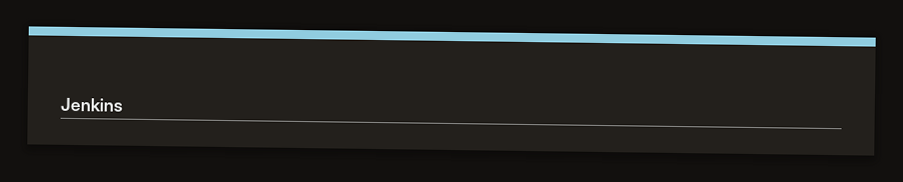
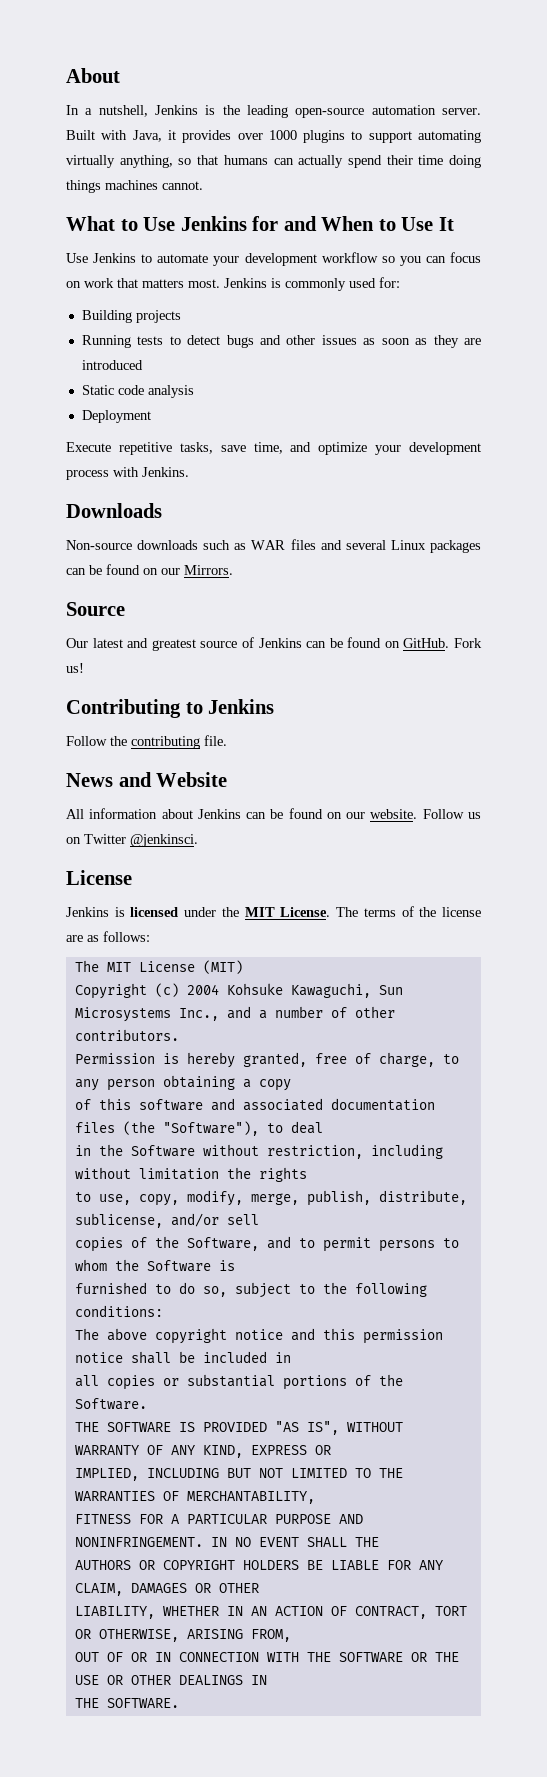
[60,97,123,112] Jenkins -> [66,68,120,83] [66,105,481,118] [66,130,482,143] [66,155,481,168] [66,180,203,193] [66,216,454,231] [66,252,482,266] [66,277,400,291] [81,310,181,323] [81,335,482,348] [81,360,143,370] [81,385,194,398] [81,410,151,423] [66,442,481,455] [66,467,189,480] [66,503,162,518] [66,539,481,553] [66,564,233,575] [66,602,125,616] [66,637,482,651] [66,663,84,673] [66,699,275,718] [66,735,227,749] [66,772,228,787] [66,808,481,819] [66,834,198,847] [66,870,132,885] [66,906,482,917] [66,931,150,942] [74,960,243,974] [74,983,403,999] [74,1006,395,1022] [74,1029,179,1041] [74,1052,459,1068] [74,1075,291,1091] [74,1098,435,1111] [74,1121,323,1136] [74,1144,443,1159] [74,1167,307,1182] [74,1190,467,1206] [74,1213,259,1228] [74,1236,459,1252] [74,1259,235,1272] [74,1282,427,1298] [74,1305,163,1317] [74,1328,443,1344] [74,1351,291,1364] [74,1374,403,1390] [74,1398,147,1410] [74,1421,403,1435] [74,1445,331,1458] [74,1468,403,1481] [74,1491,315,1504] [74,1514,363,1524] [74,1537,379,1547] [74,1560,443,1570] [74,1583,259,1596] [74,1606,467,1619] [74,1629,291,1642] [74,1652,459,1662] [74,1675,267,1685] [74,1698,179,1708] About // In a nutshell, Jenkins is the leading open-source automation server. Built with Java, it provides over 1000 plugins to support automating virtually anything, so that humans can actually spend their time doing things machines cannot. // What to Use Jenkins for and When to Use It // Use Jenkins to automate your development workflow so you can focus on work that matters most. Jenkins is commonly used for: // Building projects // Running tests to detect bugs and other issues as soon as they are introduced // Static code analysis // Deployment // Execute repetitive tasks, save time, and optimize your development process with Jenkins. // Downloads // Non-source downloads such as WAR files and several Linux packages can be found on our Mirrors. // Source // Our latest and greatest source of Jenkins can be found on GitHub. Fork us! // Contributing to Jenkins // Follow the contributing file. // News and Website // All information about Jenkins can be found on our website. Follow us on Twitter @jenkinsci. // License // Jenkins is licensed under the MIT License. The terms of the license are as follows: // The MIT License (MIT) // Copyright (c) 2004 Kohsuke Kawaguchi, Sun Microsystems Inc., and a number of other contributors. // Permission is hereby granted, free of charge, to any person obtaining a copy // of this software and associated documentation files (the "Software"), to deal // in the Software without restriction, including without limitation the rights // to use, copy, modify, merge, publish, distribute, sublicense, and/or sell // copies of the Software, and to permit persons to whom the Software is // furnished to do so, subject to the following conditions: // The above copyright notice and this permission notice shall be included in // all copies or substantial portions of the Software. // THE SOFTWARE IS PROVIDED "AS IS", WITHOUT WARRANTY OF ANY KIND, EXPRESS OR // IMPLIED, INCLUDING BUT NOT LIMITED TO THE WARRANTIES OF MERCHANTABILITY, // FITNESS FOR A PARTICULAR PURPOSE AND NONINFRINGEMENT. IN NO EVENT SHALL THE // AUTHORS OR COPYRIGHT HOLDERS BE LIABLE FOR ANY CLAIM, DAMAGES OR OTHER // LIABILITY, WHETHER IN AN ACTION OF CONTRACT, TORT OR OTHERWISE, ARISING FROM, // OUT OF OR IN CONNECTION WITH THE SOFTWARE OR THE USE OR OTHER DEALINGS IN // THE SOFTWARE.

